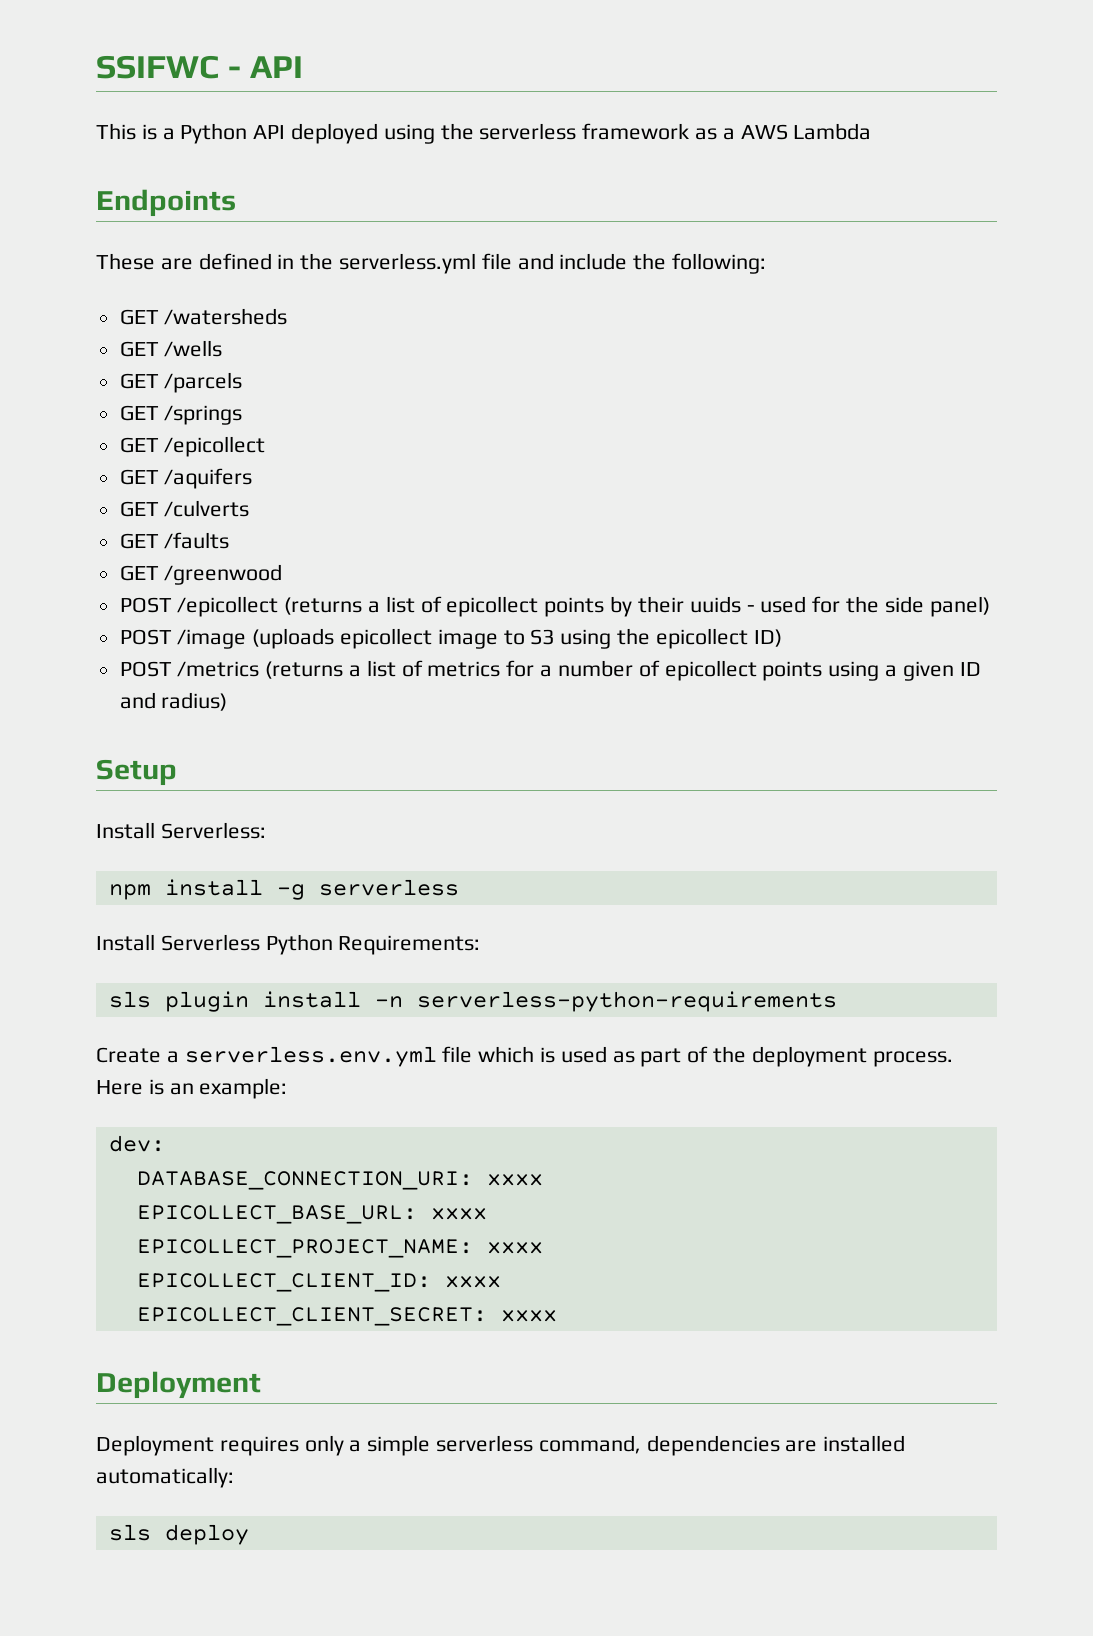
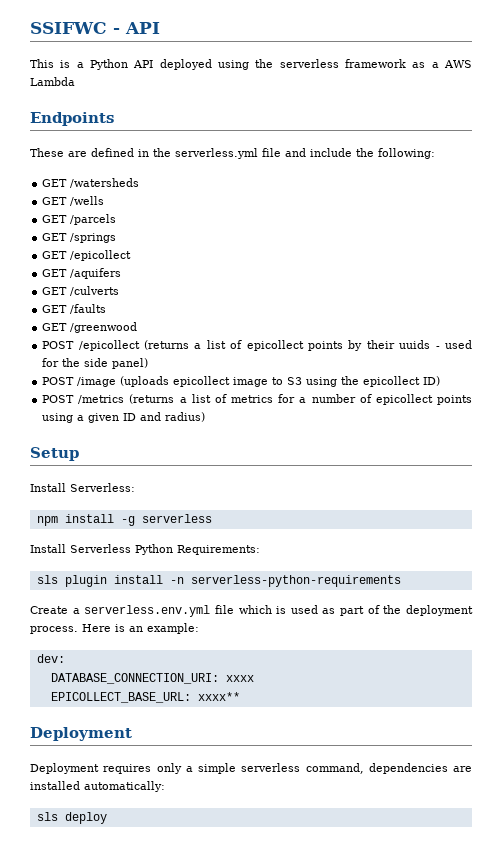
[430,1208,487,1220] [136,1239,543,1258] [136,1273,501,1292] [136,1307,557,1326] xxxx // EPICOLLECT_PROJECT_NAME: xxxx // EPICOLLECT_CLIENT_ID: xxxx // EPICOLLECT_CLIENT_SECRET: xxxx -> [197,692,240,701] xxxx**

